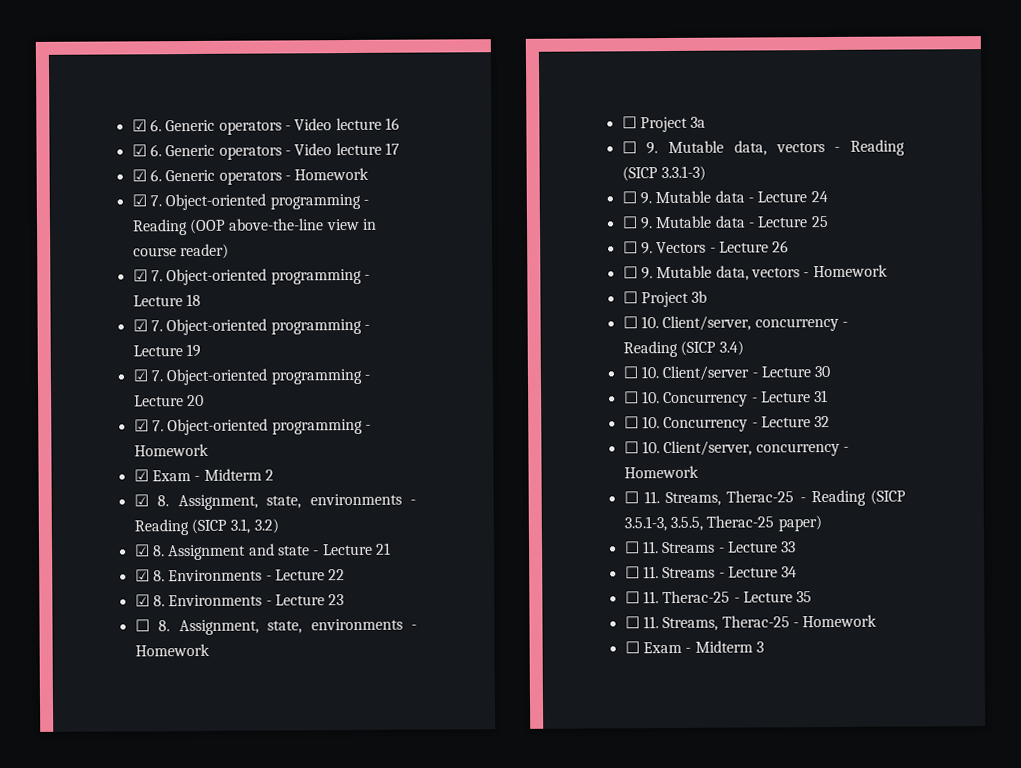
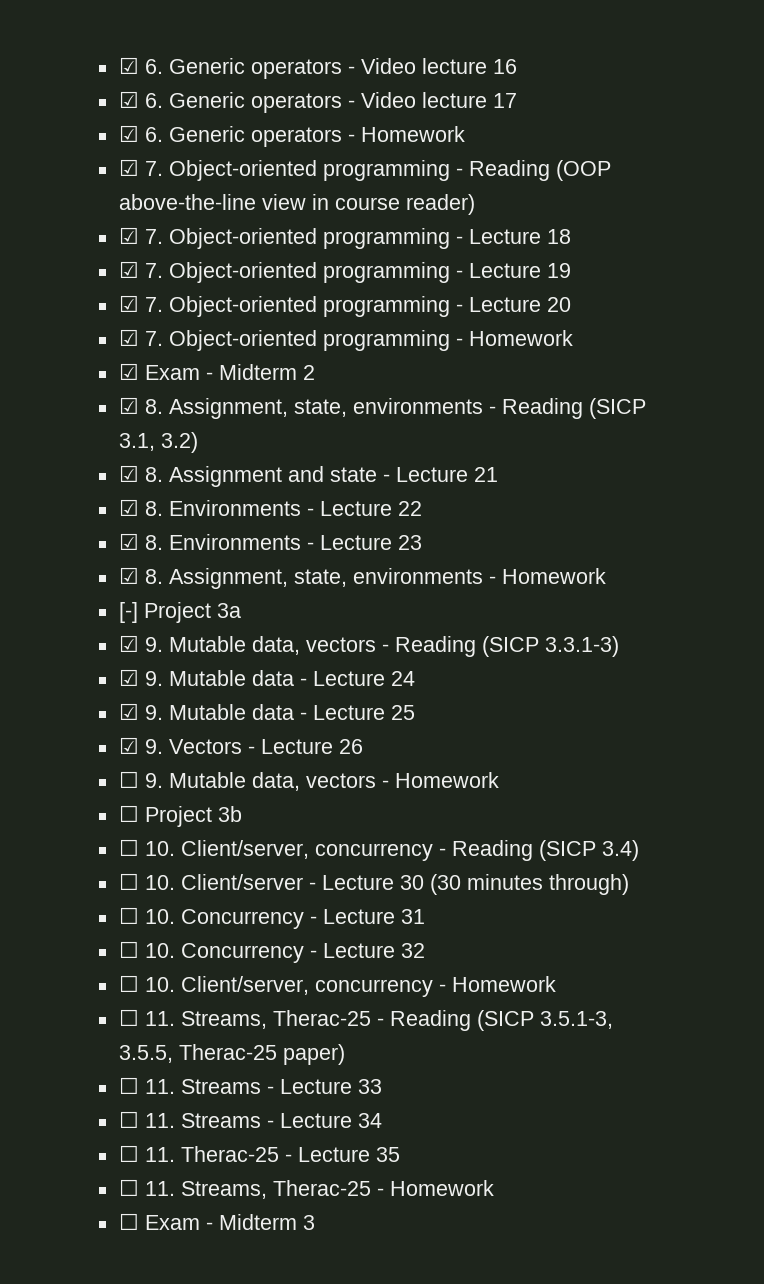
[134,619,150,632] ☐ -> [118,567,139,584] ☑
[621,116,637,129] ☐ -> [118,602,138,623] [-]
[621,141,637,154] ☐ -> [118,635,139,652] ☑
[621,191,637,204] ☐ -> [118,669,139,686] ☑
[621,216,638,229] ☐ -> [118,703,139,720] ☑
[622,241,638,254] ☐ -> [118,737,139,754] ☑
(831, 371) none -> [429,874,629,895] (30 minutes through)

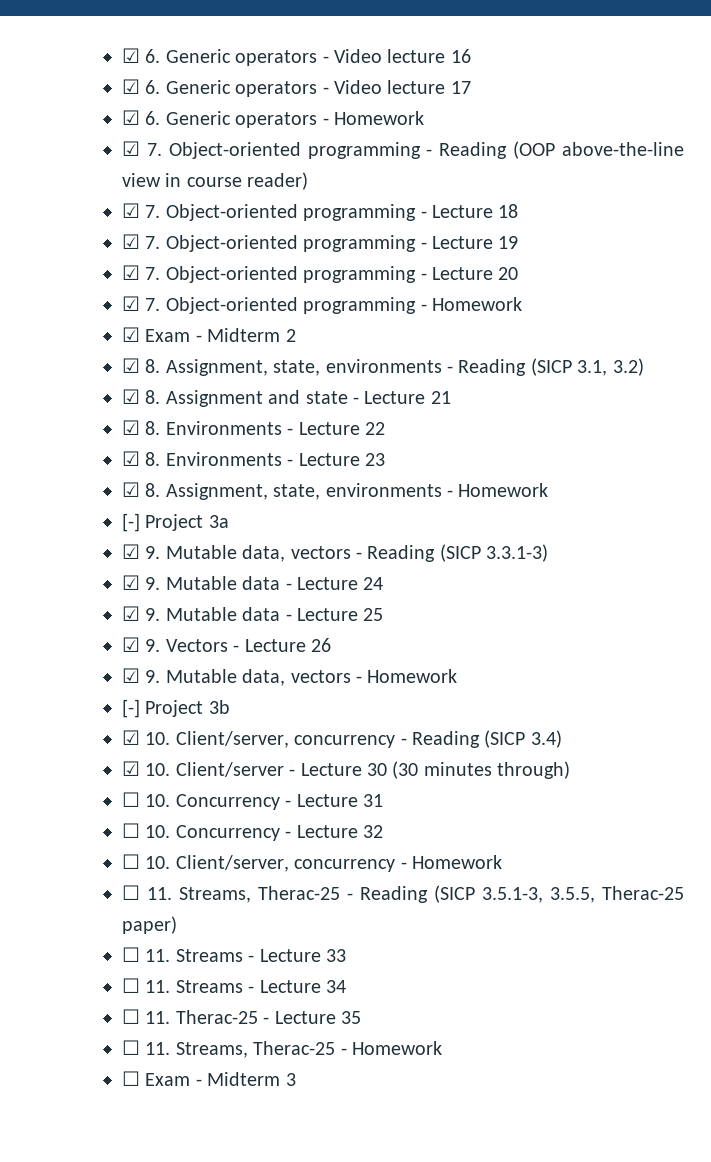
[118,771,139,788] ☐ -> [122,668,140,683] ☑
[118,805,139,822] ☐ -> [122,699,140,718] [-]
[118,839,139,856] ☐ -> [122,730,140,745] ☑
[118,873,139,890] ☐ -> [122,761,140,776] ☑

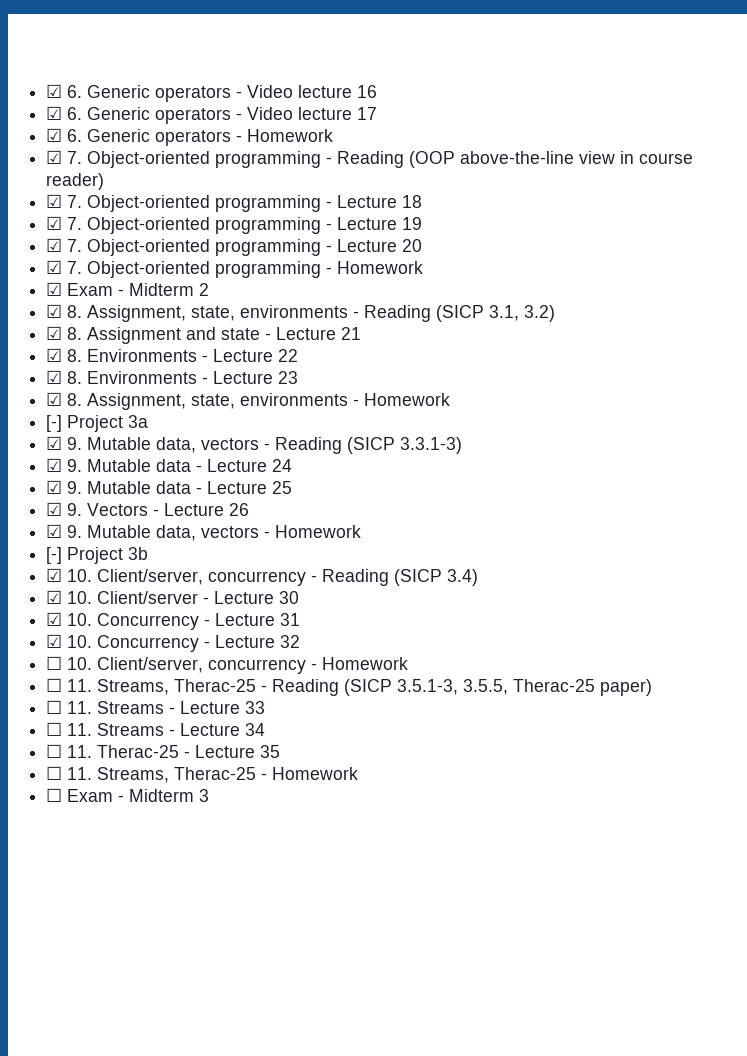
[392,761,571,779] [122,792,140,807] (30 minutes through) // ☐ -> [46,612,63,626] // ☑
[122,823,140,838] ☐ -> [46,634,63,648] ☑

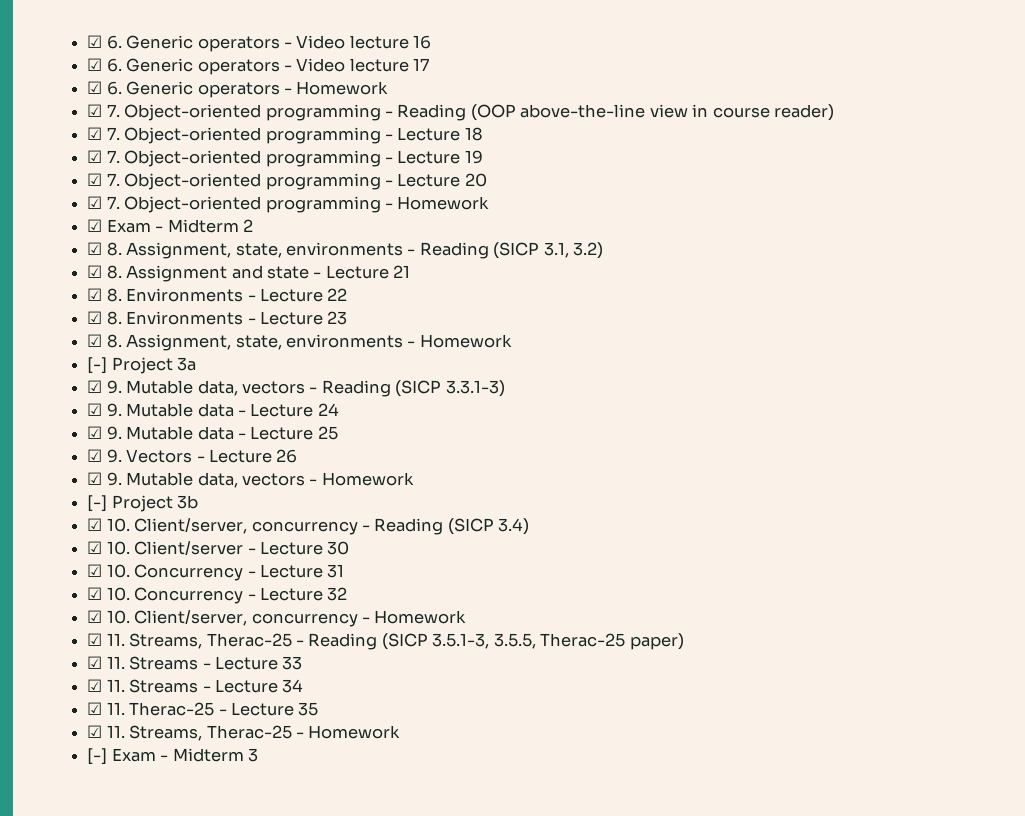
[46,656,63,670] ☐ -> [87,610,103,623] ☑
[46,678,63,692] ☐ -> [87,633,103,646] ☑
[46,700,63,714] ☐ -> [87,656,103,669] ☑
[46,722,63,736] ☐ -> [87,679,103,692] ☑
[46,744,63,758] ☐ -> [87,702,103,715] ☑
[46,766,63,780] ☐ -> [87,725,103,738] ☑
[46,788,63,802] ☐ -> [87,748,108,765] [-]

